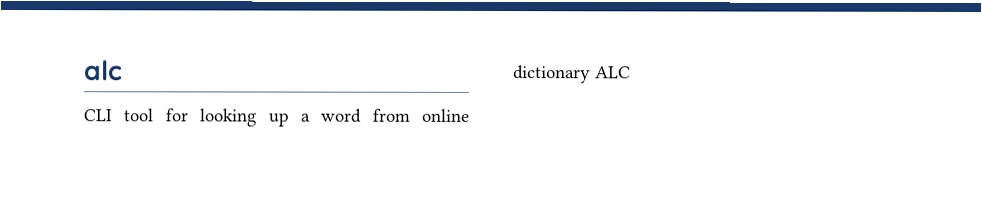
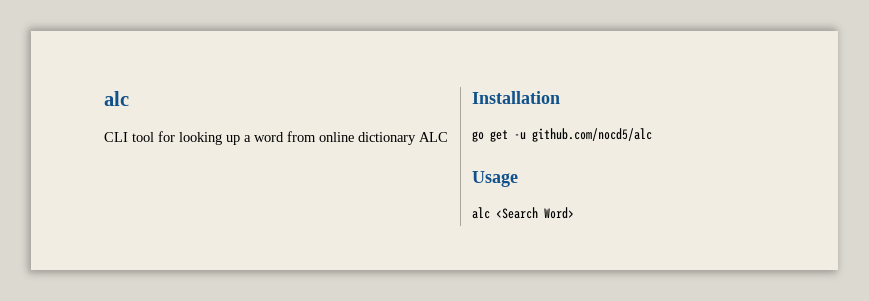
(631, 72) none -> [472,91,560,104] [472,128,652,142] [472,171,518,187] [472,207,574,219] // Installation // go get -u github.com/nocd5/alc // Usage // alc <Search Word>

